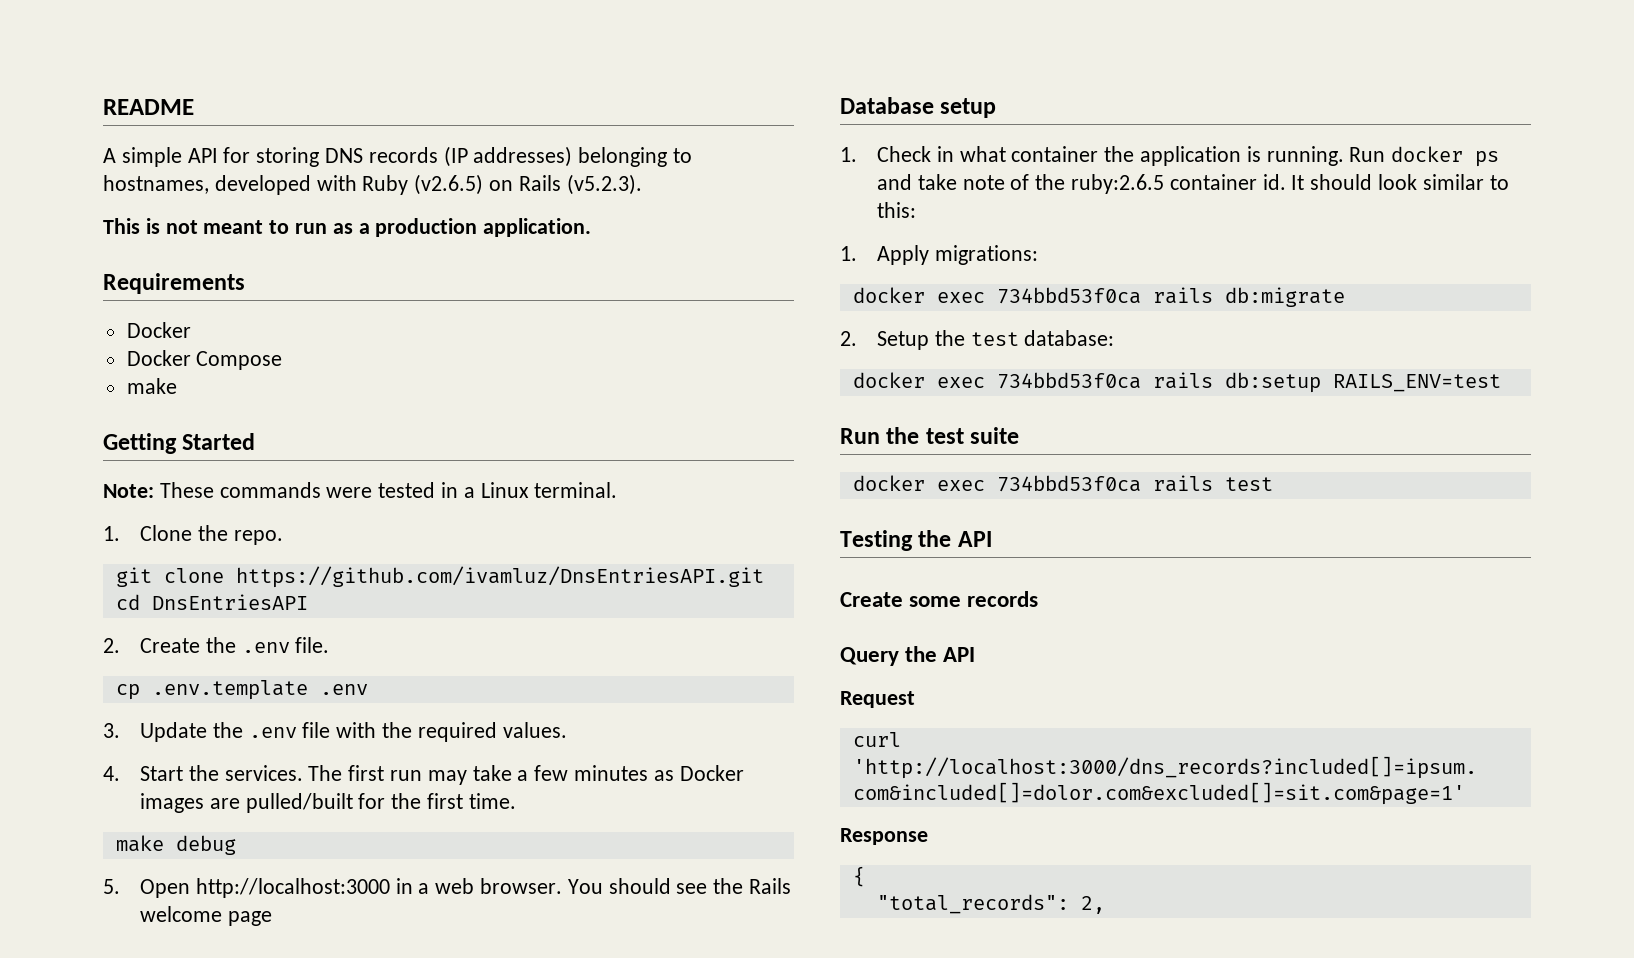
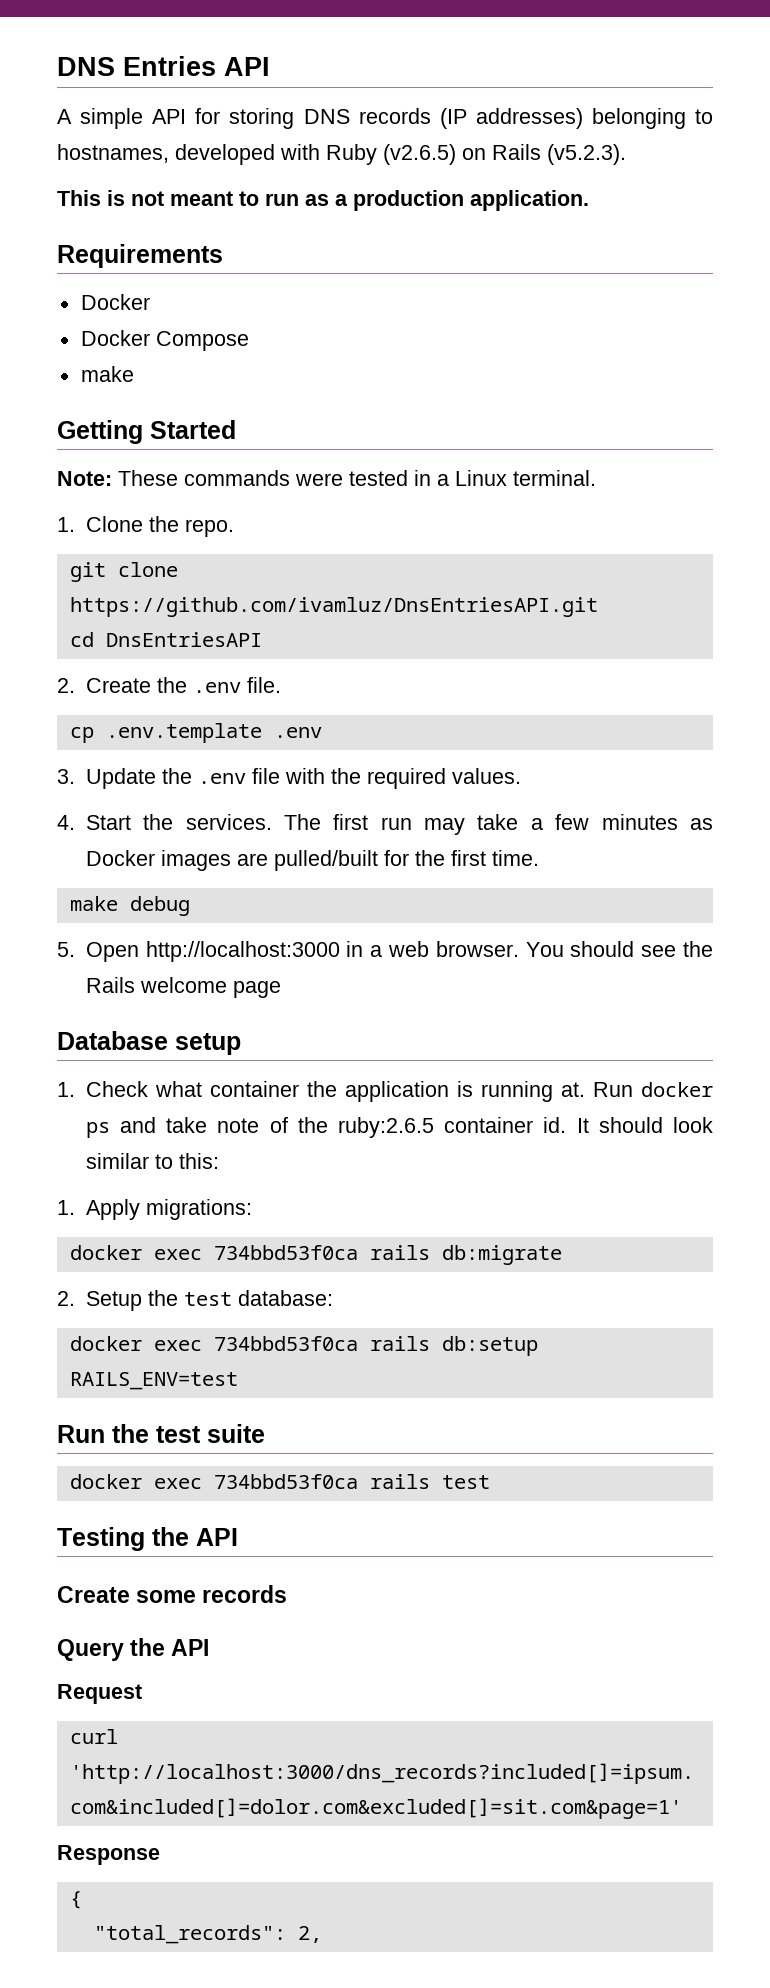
[103,99,194,115] README -> [57,56,270,76] DNS Entries API
[936,146,954,162] in -> (148, 1089) none
[1266,146,1344,166] running. -> [480,1081,585,1102] running at.

